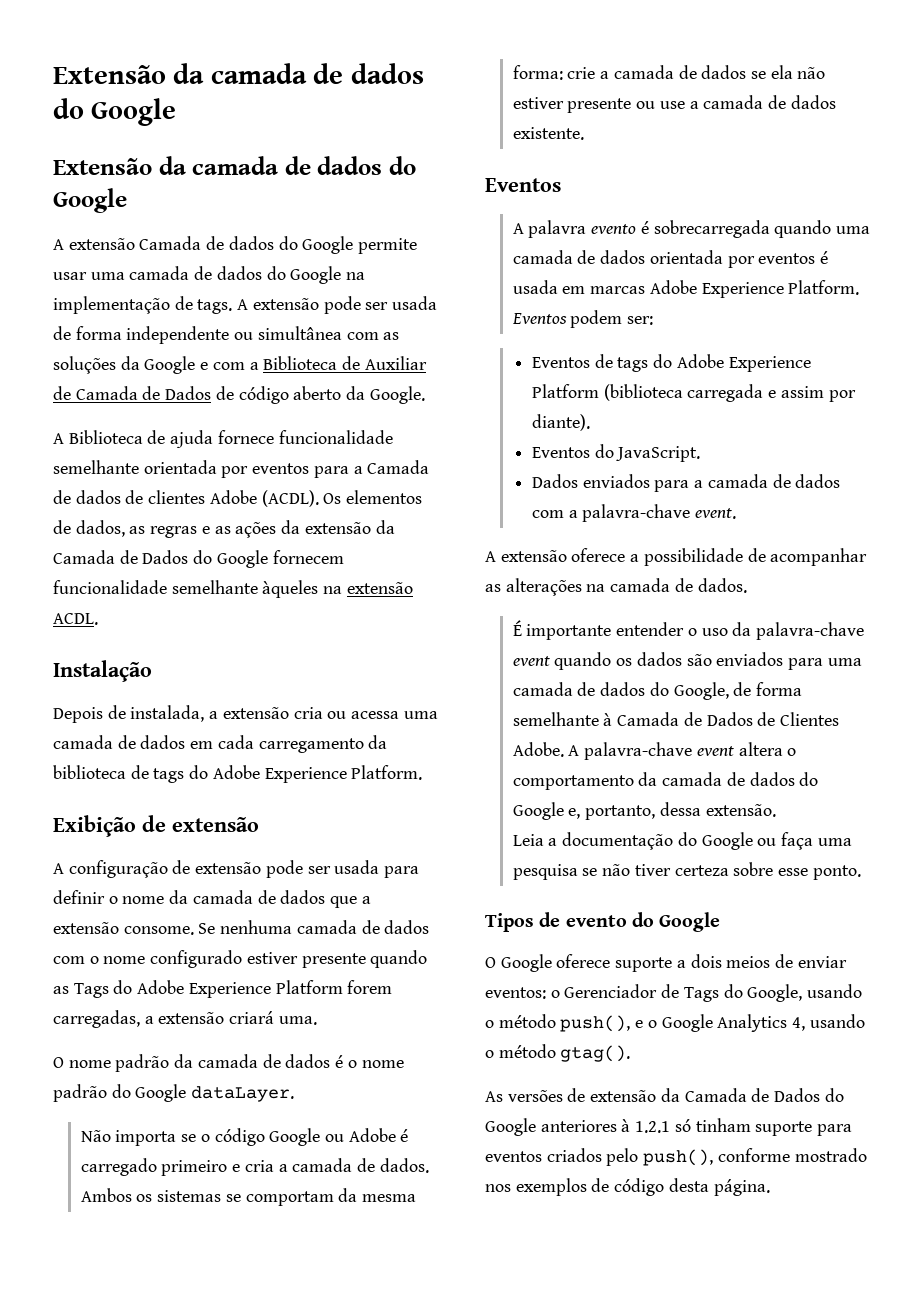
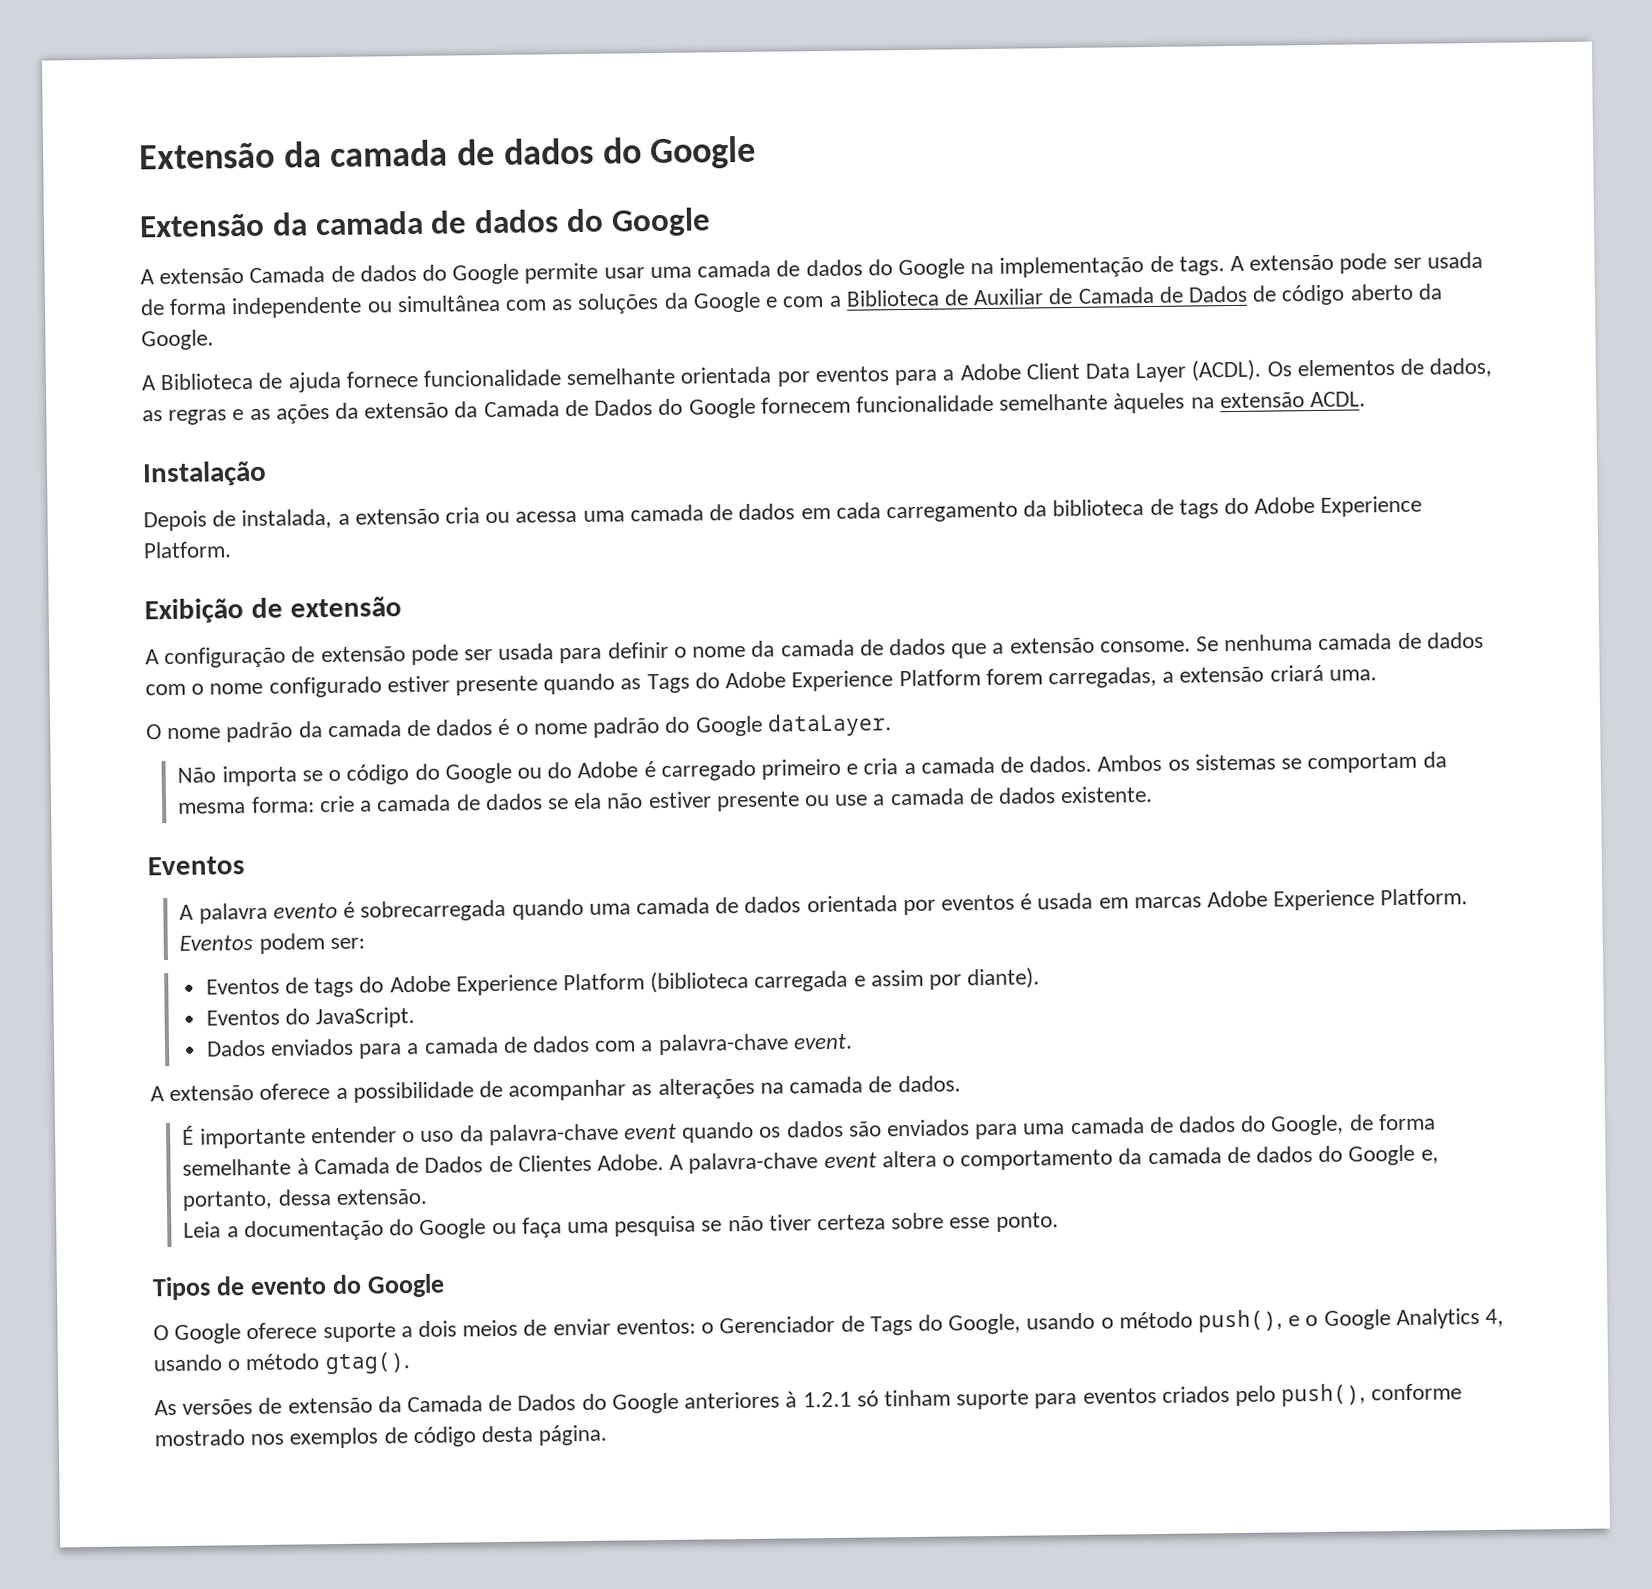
[367,460,430,474] [53,490,257,504] Camada de dados de clientes Adobe -> [959,362,1187,383] Adobe Client Data Layer
[269,1128,345,1146] Google ou -> [414,762,573,784] do Google ou do

